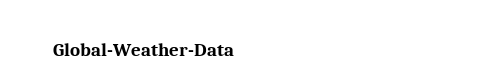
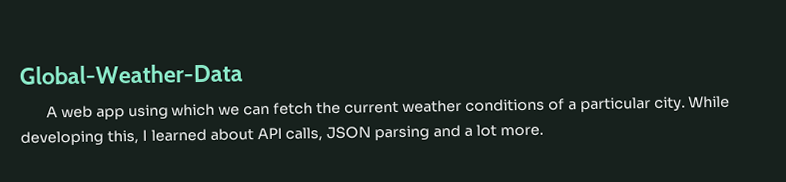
(234, 49) none -> [45,95,731,121] [20,124,544,147] // A web app using which we can fetch the current weather conditions of a particular city. While developing this, I learned about API calls, JSON parsing and a lot more.

